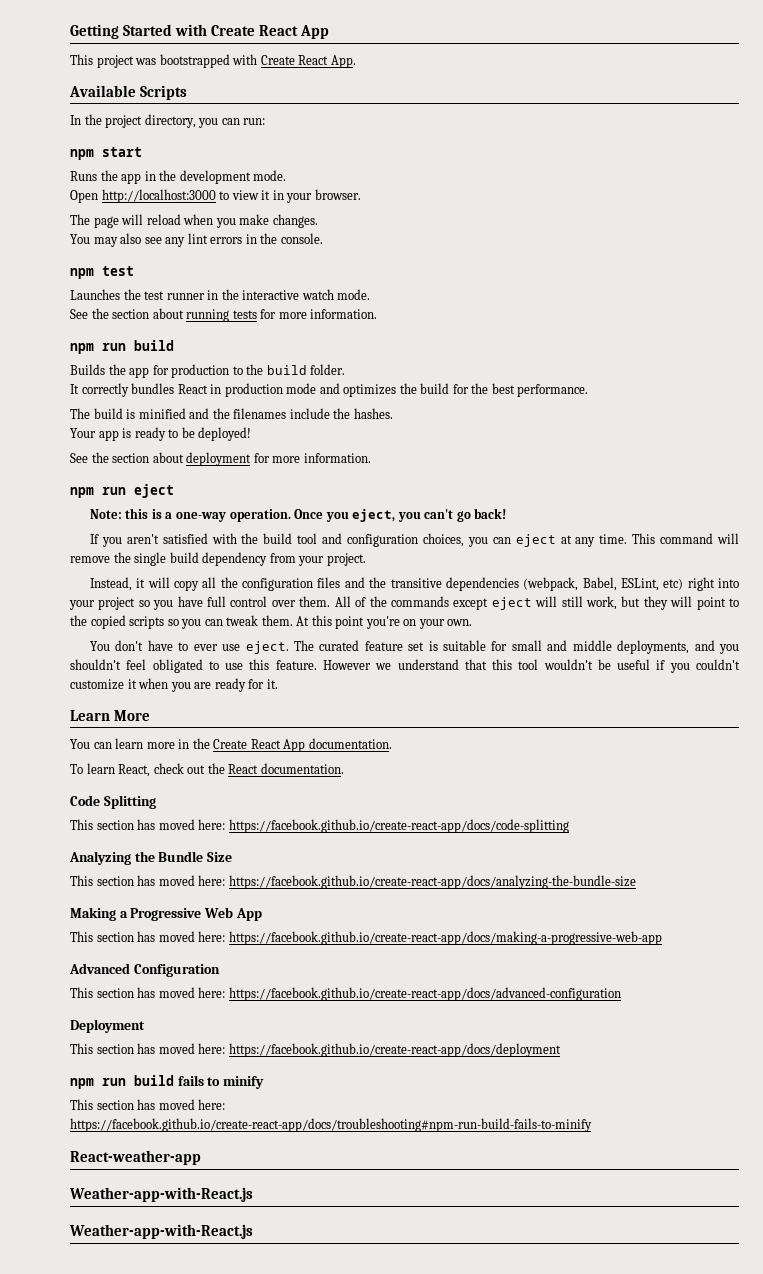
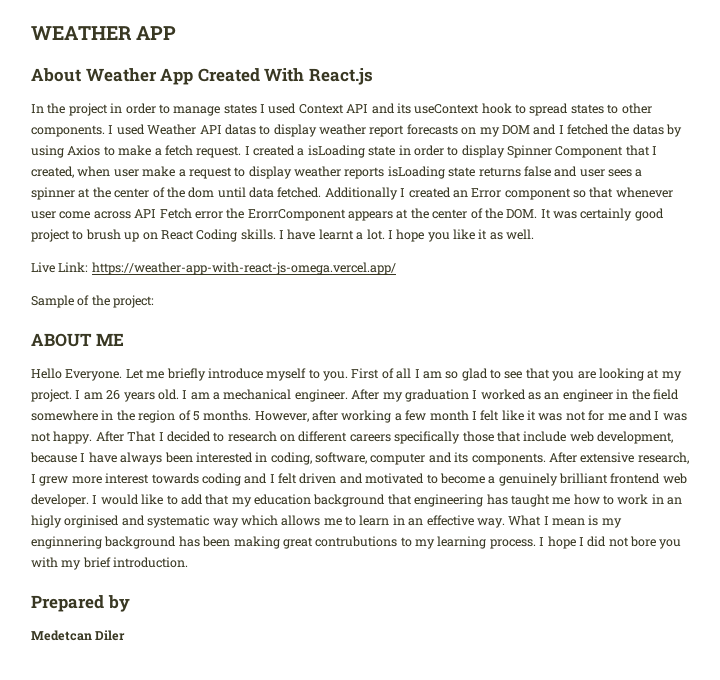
[70,24,330,39] [70,54,356,68] [69,85,187,100] [70,114,266,128] [70,147,142,160] [70,170,287,184] [70,189,361,203] [70,214,318,228] [70,233,323,247] [70,266,134,279] [70,289,371,300] [70,308,378,322] [70,340,174,354] [70,364,346,378] [70,383,589,397] [70,408,393,419] [70,427,252,441] [70,452,371,466] [70,484,174,498] [89,508,507,522] [89,533,739,547] [70,552,366,566] [89,577,739,591] [69,596,739,610] [70,615,473,629] [89,640,739,654] [70,659,741,673] [70,678,278,692] [70,710,150,721] [70,738,392,752] [70,763,344,777] [70,795,156,809] [70,819,569,833] [69,851,232,865] [70,875,636,889] [70,907,262,921] [70,931,662,945] [69,963,220,977] [70,987,621,1001] [70,1019,145,1033] [70,1043,561,1057] [70,1075,264,1089] [70,1099,226,1110] [70,1118,592,1132] [70,1150,201,1165] [69,1187,253,1202] [69,1224,253,1239] Getting Started with Create React App // This project was bootstrapped with Create React App. // Available Scripts // In the project directory, you can run: // npm start // Runs the app in the development mode. // Open http://localhost:3000 to view it in your browser. // The page will reload when you make changes. // You may also see any lint errors in the console. // npm test // Launches the test runner in the interactive watch mode. // See the section about running tests for more information. // npm run build // Builds the app for production to the build folder. // It correctly bundles React in production mode and optimizes the build for the best performance. // The build is minified and the filenames include the hashes. // Your app is ready to be deployed! // See the section about deployment for more information. // npm run eject // Note: this is a one-way operation. Once you eject, you can't go back! // If you aren't satisfied with the build tool and configuration choices, you can eject at any time. This command will remove the single build dependency from your project. // Instead, it will copy all the configuration files and the transitive dependencies (webpack, Babel, ESLint, etc) right into your project so you have full control over them. All of the commands except eject will still work, but they will point to the copied scripts so you can tweak them. At this point you're on your own. // You don't have to ever use eject. The curated feature set is suitable for small and middle deployments, and you shouldn't feel obligated to use this feature. However we understand that this tool wouldn't be useful if you couldn't customize it when you are ready for it. // Learn More // You can learn more in the Create React App documentation. // To learn React, check out the React documentation. // Code Splitting // This section has moved here: https://facebook.github.io/create-react-app/docs/code-splitting // Analyzing the Bundle Size // This section has moved here: https://facebook.github.io/create-react-app/docs/analyzing-the-bundle-size // Making a Progressive Web App // This section has moved here: https://facebook.github.io/create-react-app/docs/making-a-progressive-web-app // Advanced Configuration // This section has moved here: https://facebook.github.io/create-react-app/docs/advanced-configuration // Deployment // This section has moved here: https://facebook.github.io/create-react-app/docs/deployment // npm run build fails to minify // This section has moved here: https://facebook.github.io/create-react-app/docs/troubleshooting#npm-run-build-fails-to-minify // React-weather-app // Weather-app-with-React.js // Weather-app-with-React.js -> [31,26,177,40] [31,68,373,85] [31,103,652,116] [31,124,683,137] [31,145,658,158] [31,166,643,179] [31,187,673,200] [31,208,664,221] [31,229,535,242] [31,262,396,275] [31,295,155,308] [31,333,124,347] [31,368,682,381] [31,389,679,402] [31,410,687,423] [31,431,673,444] [30,452,689,465] [31,473,687,486] [31,494,683,507] [31,515,622,528] [31,536,682,549] [31,557,189,570] [31,595,130,612] [31,630,126,641] WEATHER APP // About Weather App Created With React.js // In the project in order to manage states I used Context API and its useContext hook to spread states to other components. I used Weather API datas to display weather report forecasts on my DOM and I fetched the datas by using Axios to make a fetch request. I created a isLoading state in order to display Spinner Component that I created, when user make a request to display weather reports isLoading state returns false and user sees a spinner at the center of the dom until data fetched. Additionally I created an Error component so that whenever user come across API Fetch error the ErorrComponent appears at the center of the DOM. It was certainly good project to brush up on React Coding skills. I have learnt a lot. I hope you like it as well. // Live Link: https://weather-app-with-react-js-omega.vercel.app/ // Sample of the project: // ABOUT ME // Hello Everyone. Let me briefly introduce myself to you. First of all I am so glad to see that you are looking at my project. I am 26 years old. I am a mechanical engineer. After my graduation I worked as an engineer in the field somewhere in the region of 5 months. However, after working a few month I felt like it was not for me and I was not happy. After That I decided to research on different careers specifically those that include web development, because I have always been interested in coding, software, computer and its components. After extensive research, I grew more interest towards coding and I felt driven and motivated to become a genuinely brilliant frontend web developer. I would like to add that my education background that engineering has taught me how to work in an higly orginised and systematic way which allows me to learn in an effective way. What I mean is my enginnering background has been making great contrubutions to my learning process. I hope I did not bore you with my brief introduction. // Prepared by // Medetcan Diler

